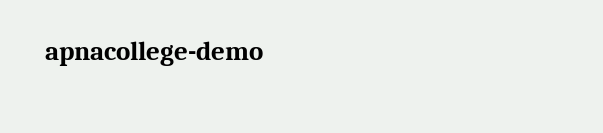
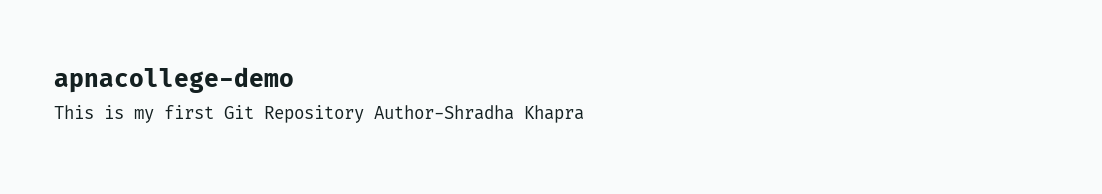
(263, 53) none -> [54,105,584,123] // This is my first Git Repository Author-Shradha Khapra

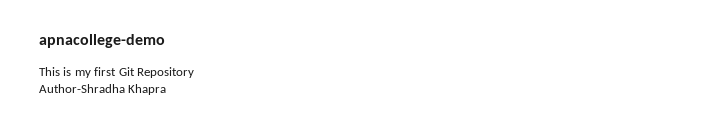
(364, 114) none -> (194, 72) //

